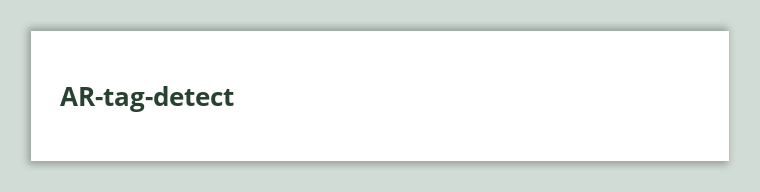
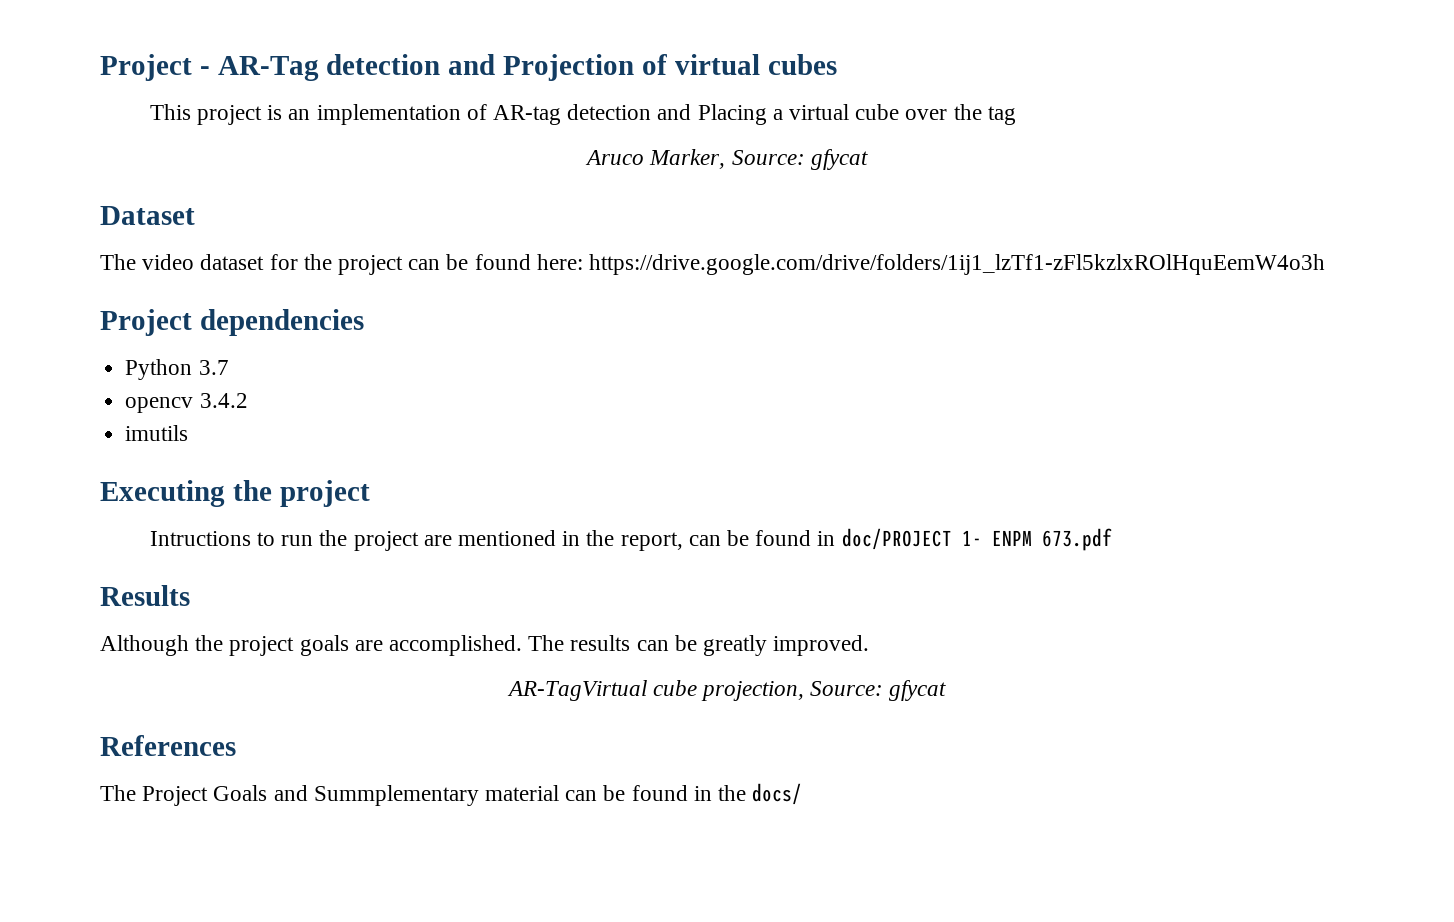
[60,86,234,112] AR-tag-detect -> [100,54,837,81] [149,104,1016,125] [585,149,868,170] [100,206,195,225] [100,254,1326,275] [100,309,364,336] [125,359,229,380] [125,393,248,413] [125,425,189,441] [100,480,370,507] [149,528,1112,551] [100,585,190,606] [100,635,870,656] [506,680,947,701] [100,735,236,756] [100,783,803,806] Project - AR-Tag detection and Projection of virtual cubes // This project is an implementation of AR-tag detection and Placing a virtual cube over the tag // Aruco Marker, Source: gfycat // Dataset // The video dataset for the project can be found here: https://drive.google.com/drive/folders/1ij1_lzTf1-zFl5kzlxROlHquEemW4o3h // Project dependencies // Python 3.7 // opencv 3.4.2 // imutils // Executing the project // Intructions to run the project are mentioned in the report, can be found in doc/PROJECT 1- ENPM 673.pdf // Results // Although the project goals are accomplished. The results can be greatly improved. // AR-TagVirtual cube projection, Source: gfycat // References // The Project Goals and Summplementary material can be found in the docs/

